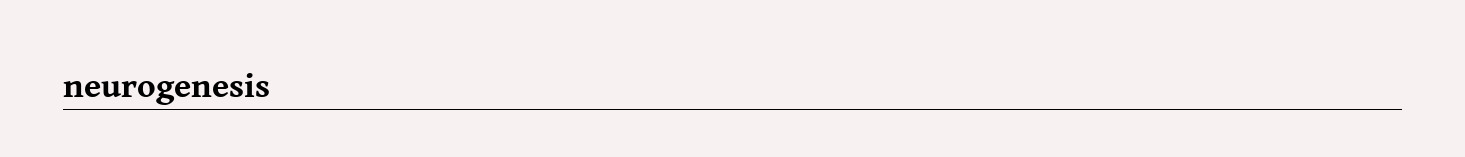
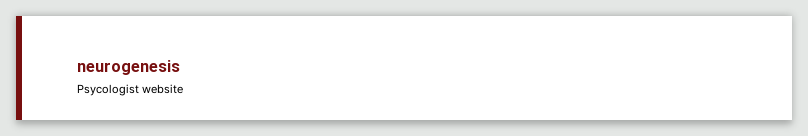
(270, 89) none -> [77,84,184,96] // Psycologist website

